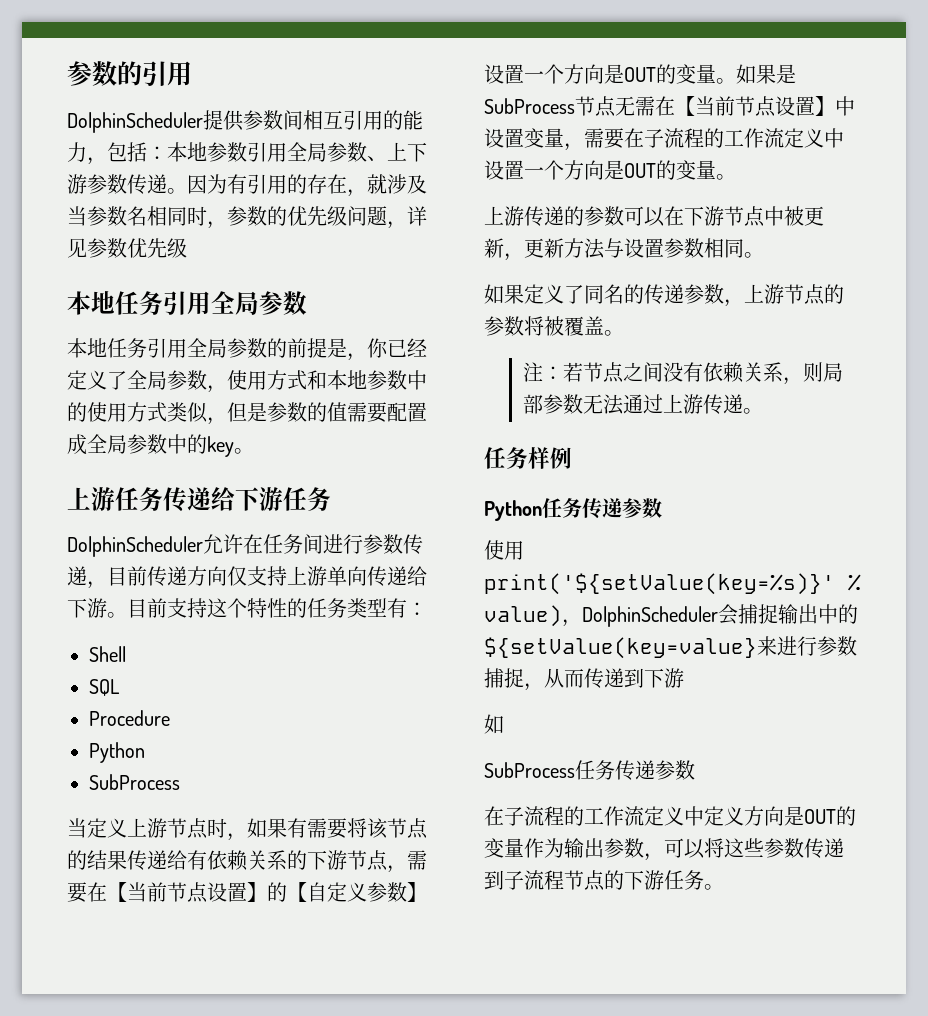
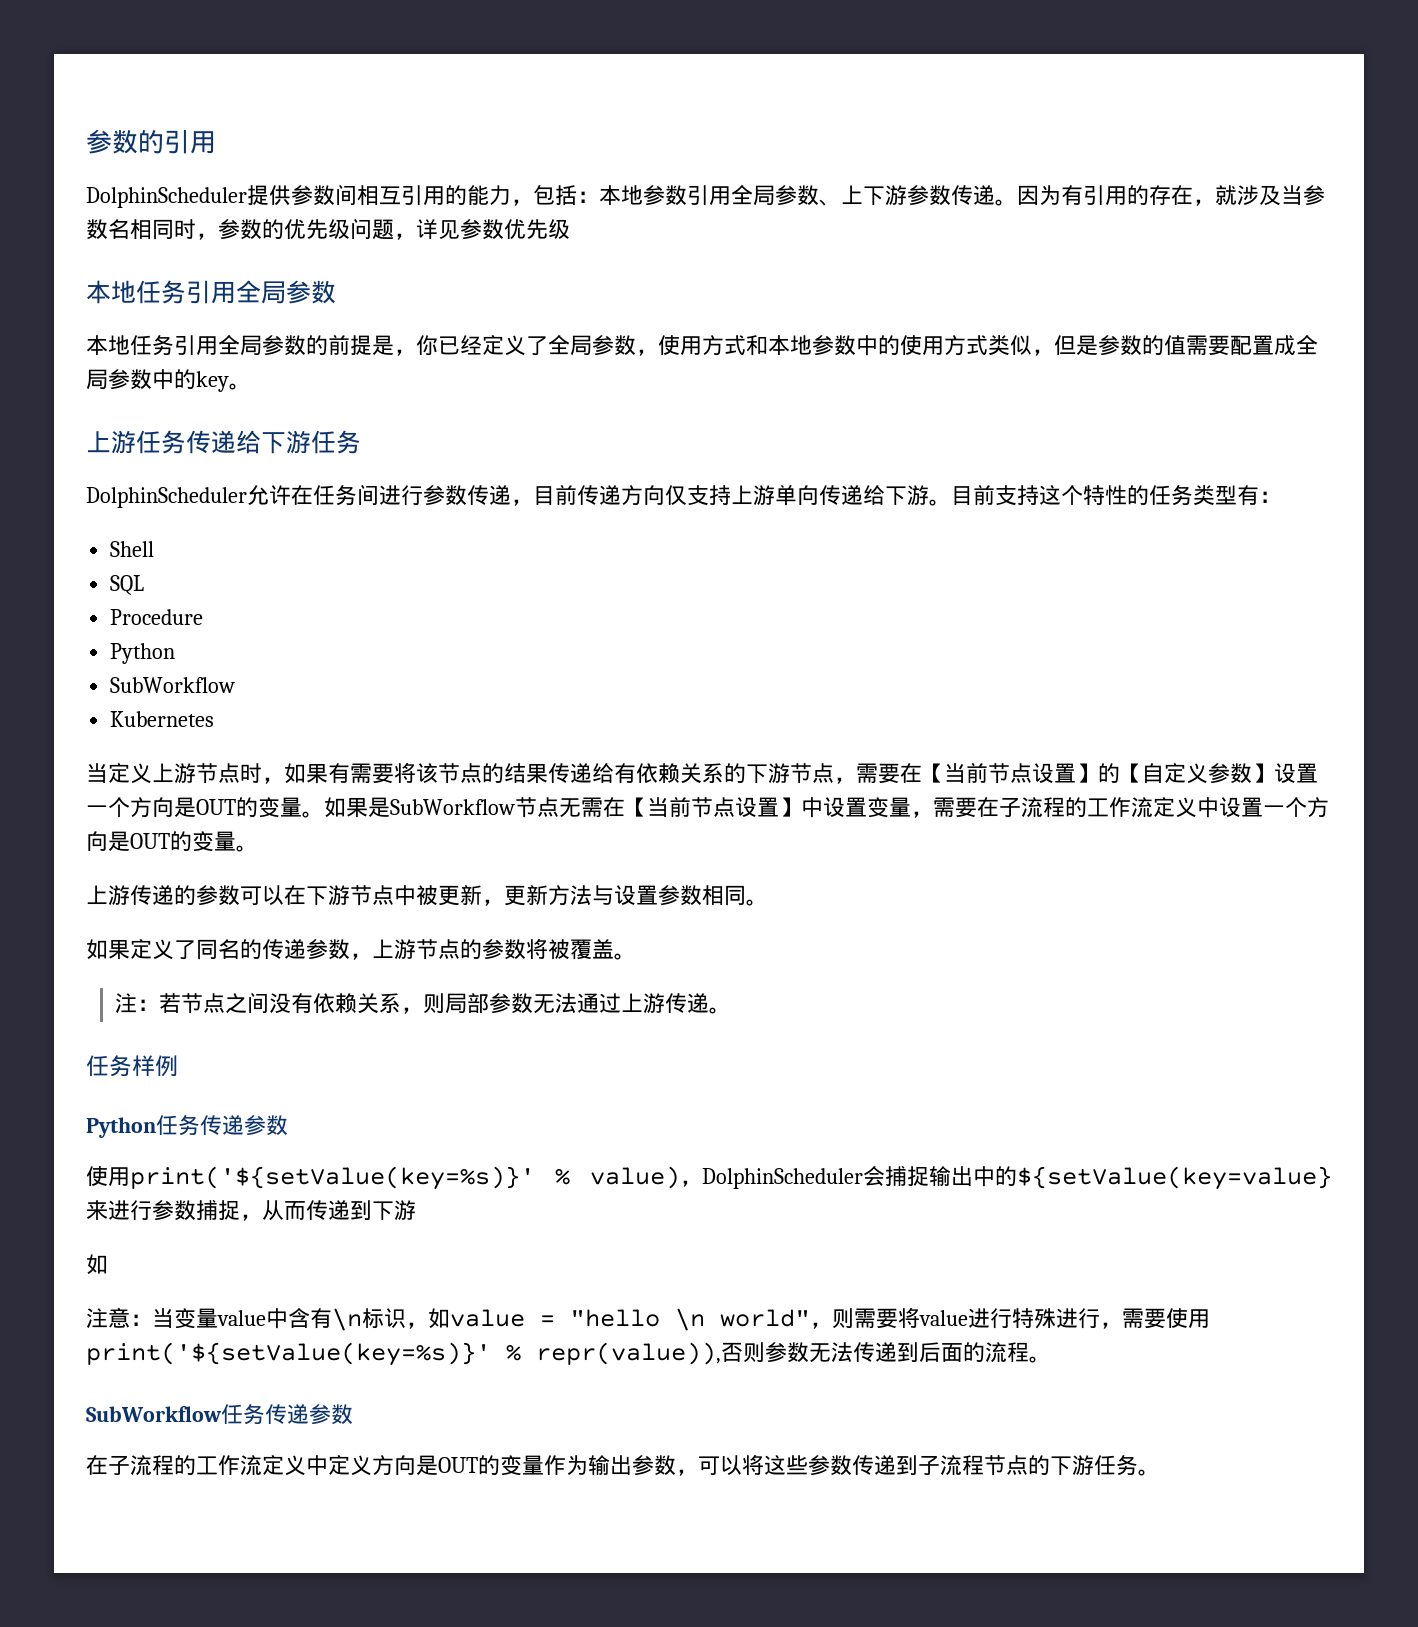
[89,774,180,790] SubProcess -> [110,677,236,693] [110,711,215,727] SubWorkflow // Kubernetes
[484,98,575,114] SubProcess -> [390,799,515,815] SubWorkflow
[484,762,575,778] SubProcess -> [86,1307,1210,1331] [86,1342,1051,1366] [86,1406,222,1422] 注意：当变量value中含有\n标识，如value = "hello \n world"，则需要将value进行特殊进行，需要使用print('${setValue(key=%s)}' % repr(value)),否则参数无法传递到后面的流程。 // SubWorkflow

